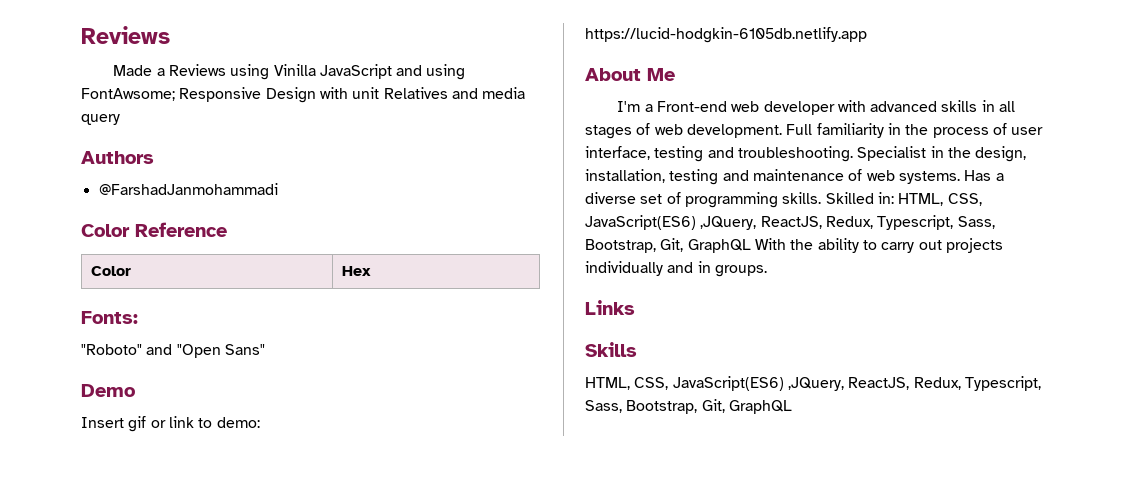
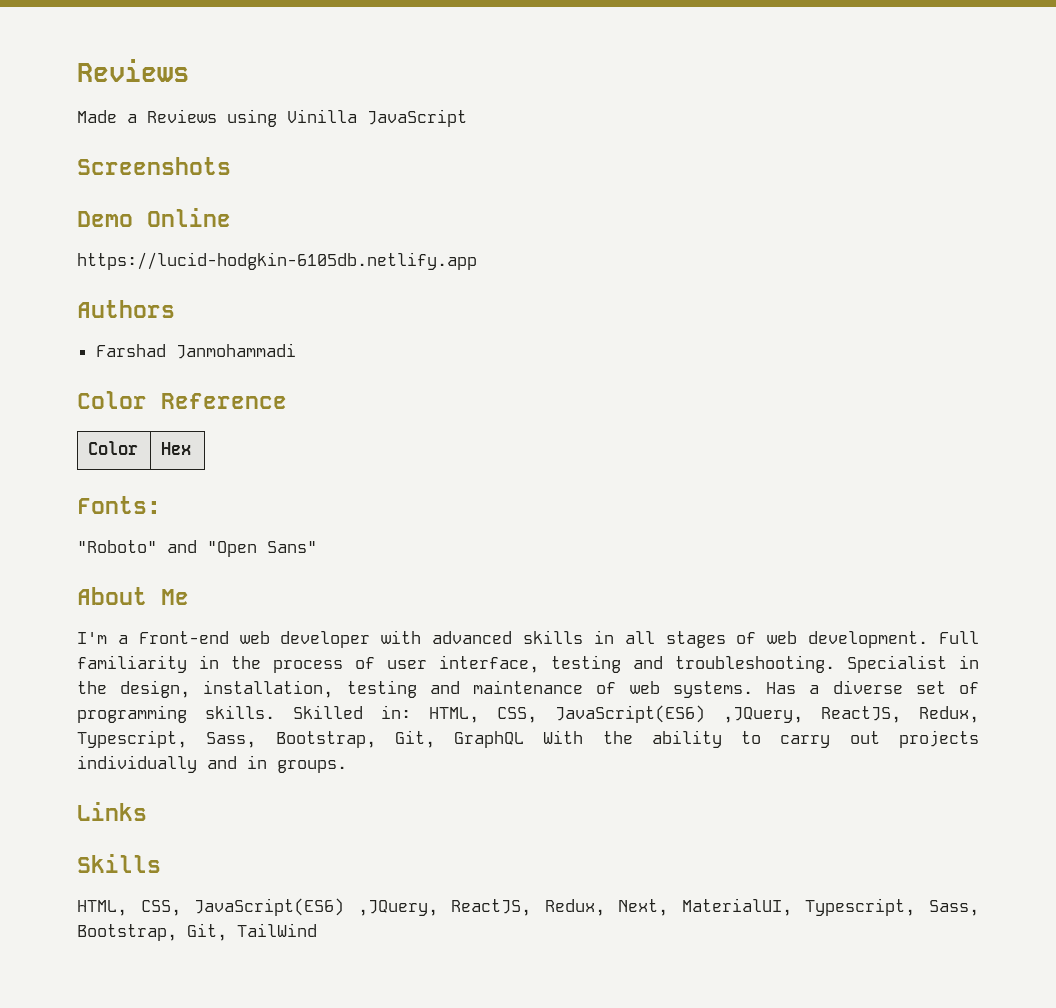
[396,64,466,80] [81,87,526,103] [81,114,120,125] and using FontAwsome; Responsive Design with unit Relatives and media query -> [77,157,231,175] [77,208,231,227] [77,252,477,270] // Screenshots // Demo Online // https://lucid-hodgkin-6105db.netlify.app
[98,183,278,195] @FarshadJanmohammadi -> [95,343,296,359] Farshad Janmohammadi
[81,384,135,397] [81,416,260,432] [585,27,867,43] // Demo // Insert gif or link to demo: https://lucid-hodgkin-6105db.netlify.app -> (317, 547) none
[964,376,1041,391] [585,399,792,414] Typescript, Sass, Bootstrap, Git, GraphQL -> [618,898,979,916] [77,923,317,941] Next, MaterialUI, Typescript, Sass, Bootstrap, Git, TailWind

